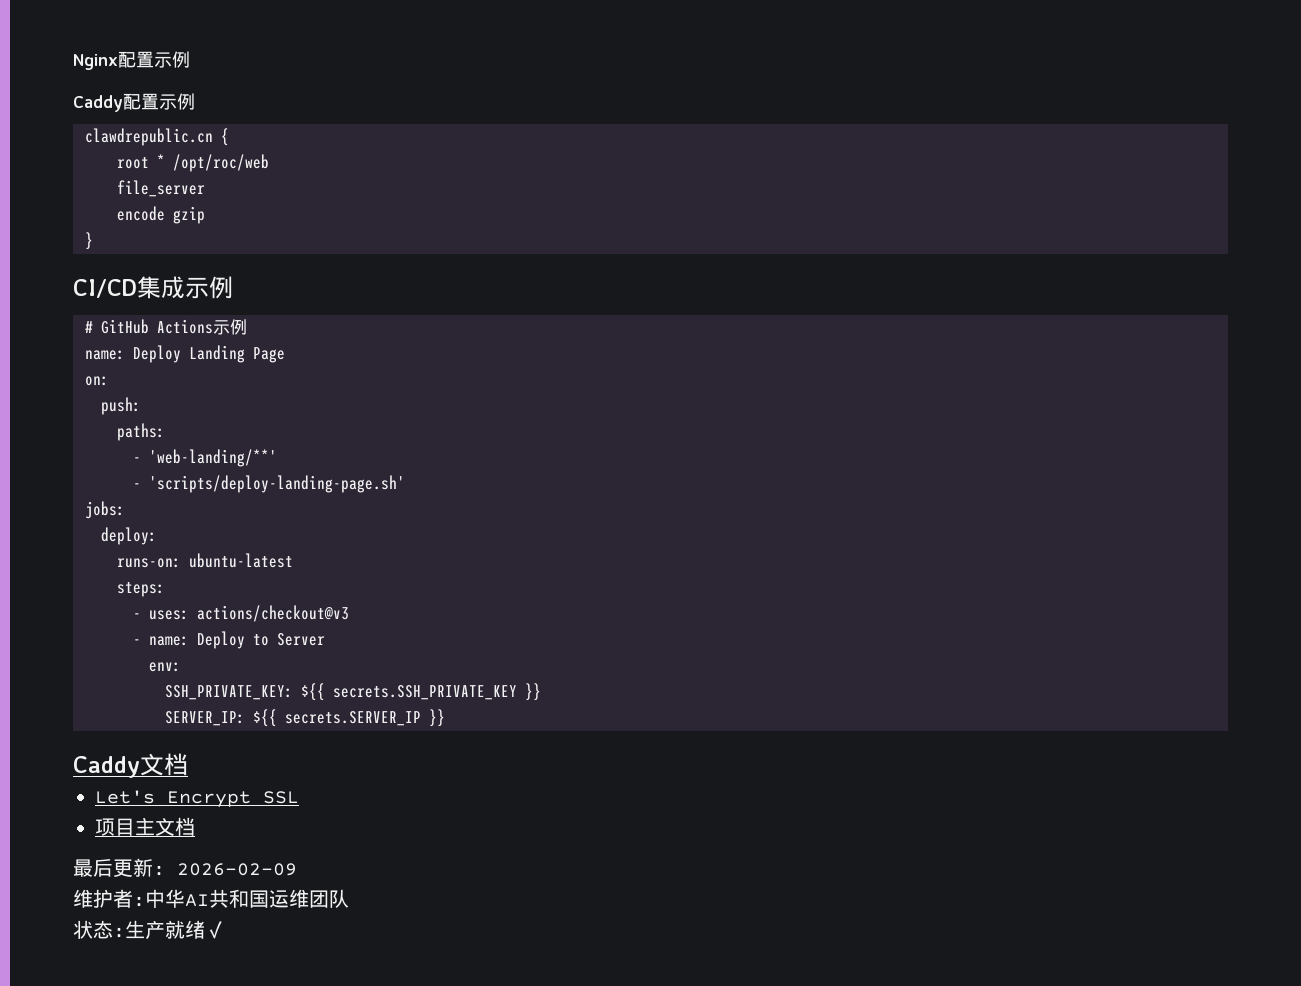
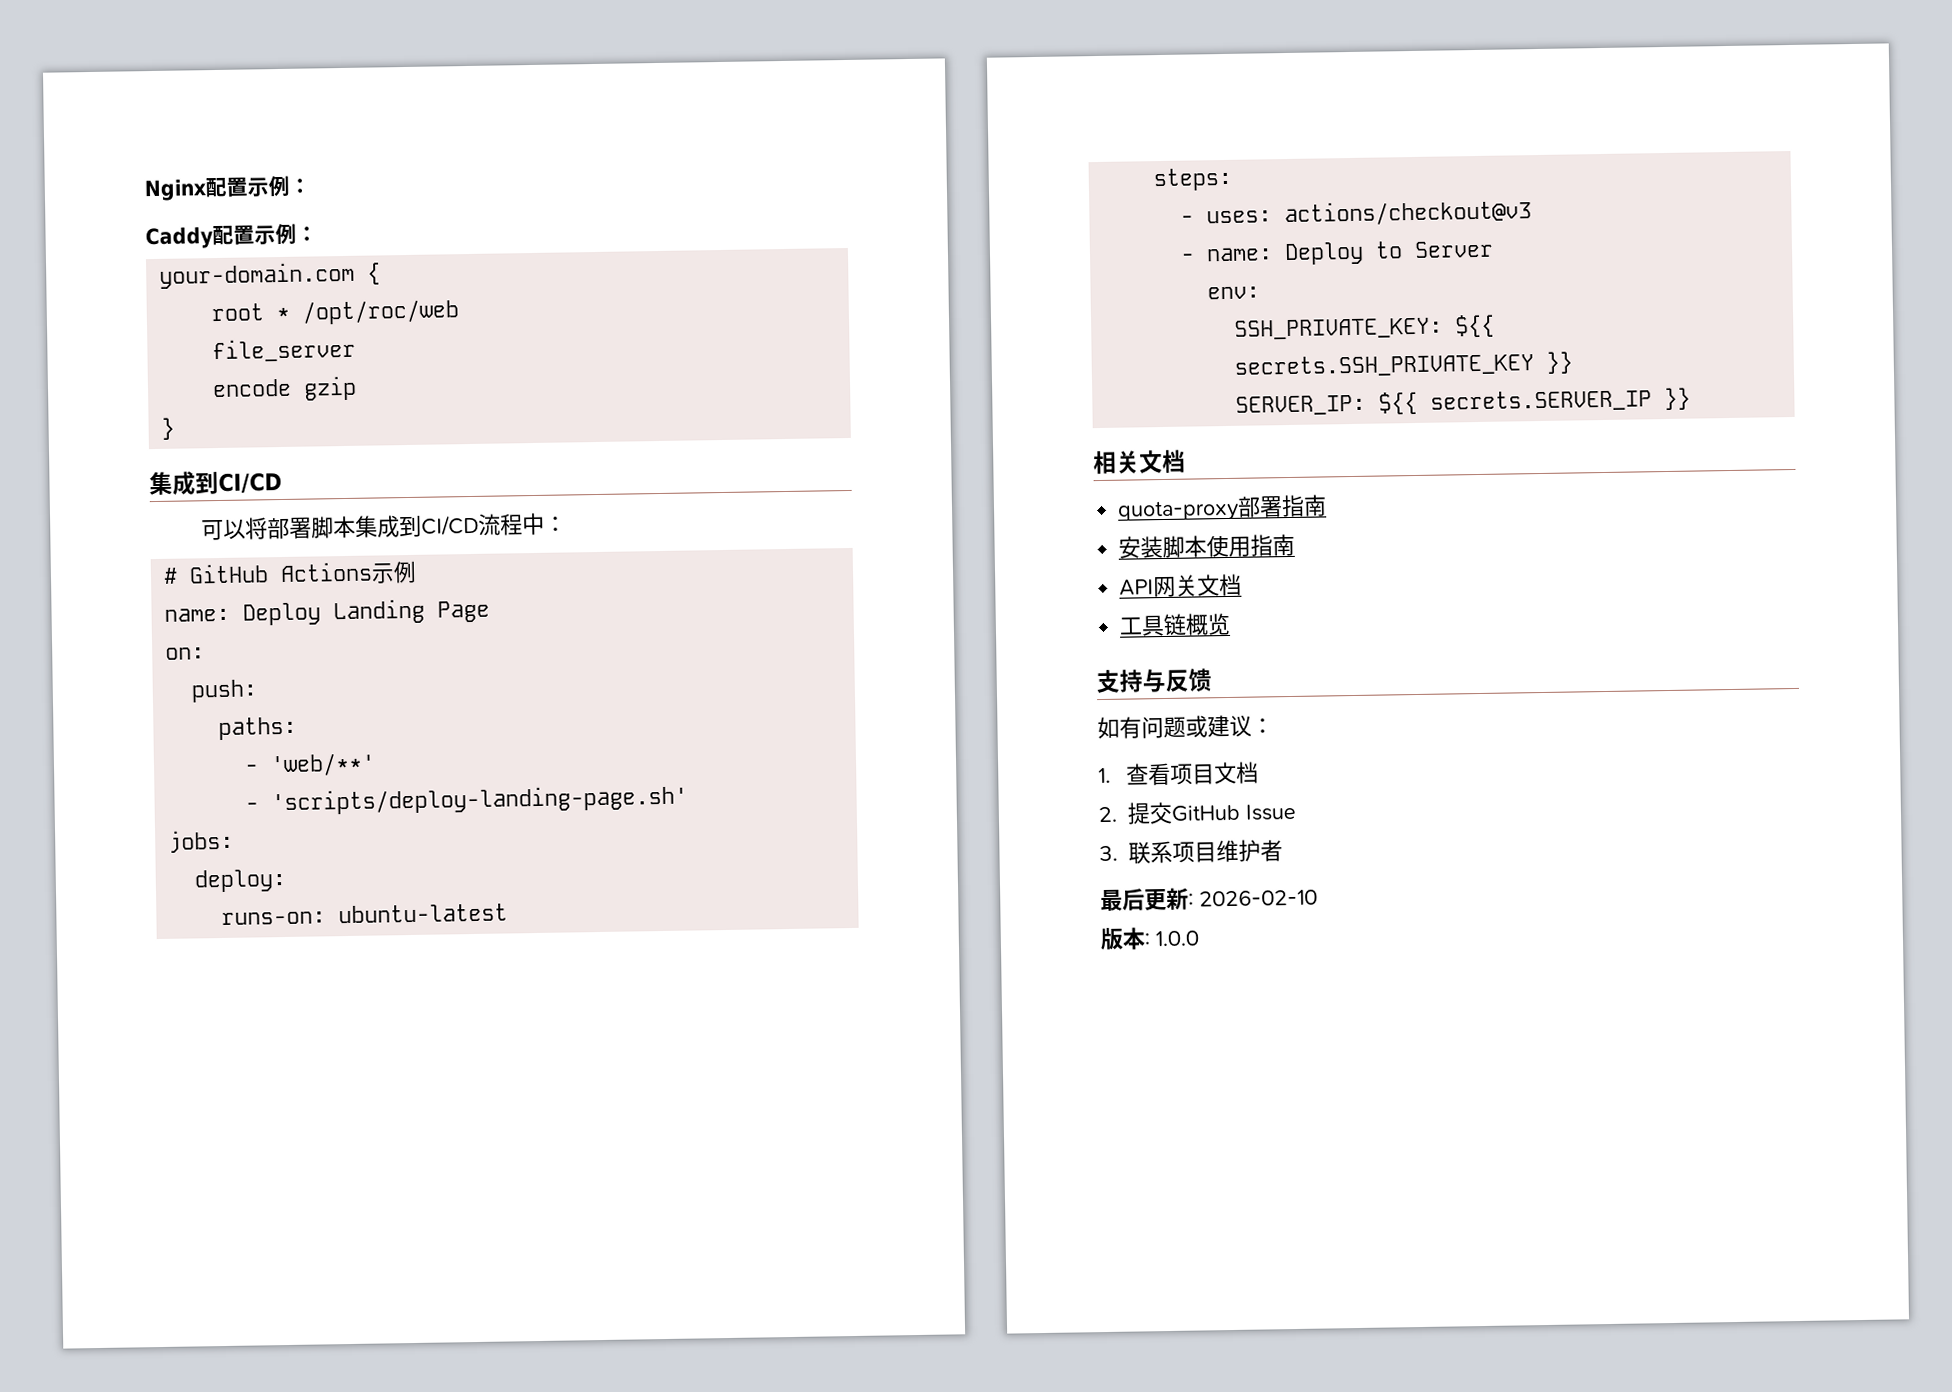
(190, 59) none -> [289,178,311,194] ：
[85,128,213,146] // clawdrepublic.cn -> [296,226,318,242] [159,261,356,289] ： // your-domain.com
[73,276,233,299] CI/CD集成示例 -> [149,471,282,496] [201,512,568,541] 集成到CI/CD // 可以将部署脚本集成到CI/CD流程中：
[149,449,277,467] 'web-landing/**' -> [270,752,377,777] 'web/**'
[73,753,188,778] [95,790,299,808] [95,817,195,836] [73,858,297,877] [73,889,349,908] [73,920,225,939] Caddy文档 // Let's Encrypt SSL // 项目主文档 // 最后更新: 2026-02-09 // 维护者:中华AI共和国运维团队 // 状态:生产就绪✓ -> [1093,449,1186,475] [1117,494,1328,522] [1118,533,1296,559] [1119,573,1243,598] [1119,612,1232,637] [1096,668,1212,694] [1097,714,1274,740] [1098,761,1259,786] [1098,801,1297,825] [1099,839,1283,865] [1100,887,1318,912] [1100,927,1199,951] 相关文档 // quota-proxy部署指南 // 安装脚本使用指南 // API网关文档 // 工具链概览 // 支持与反馈 // 如有问题或建议： // 1.查看项目文档 // 2.提交GitHub Issue // 3.联系项目维护者 // 最后更新: 2026-02-10 // 版本: 1.0.0

